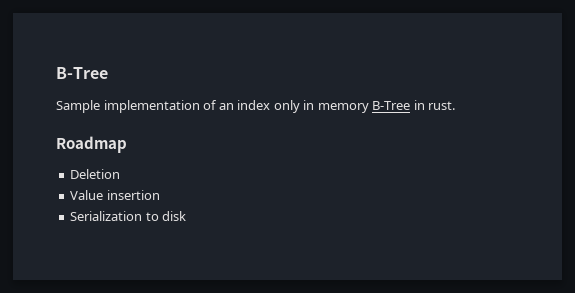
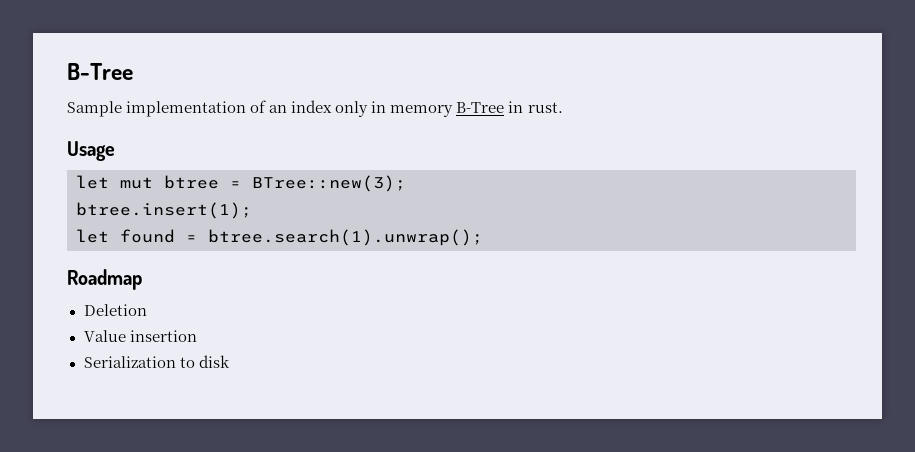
(456, 105) none -> [67,141,115,161] [76,175,406,192] [76,202,252,219] [76,229,483,246] // Usage // let mut btree = BTree::new(3); // btree.insert(1); // let found = btree.search(1).unwrap();

